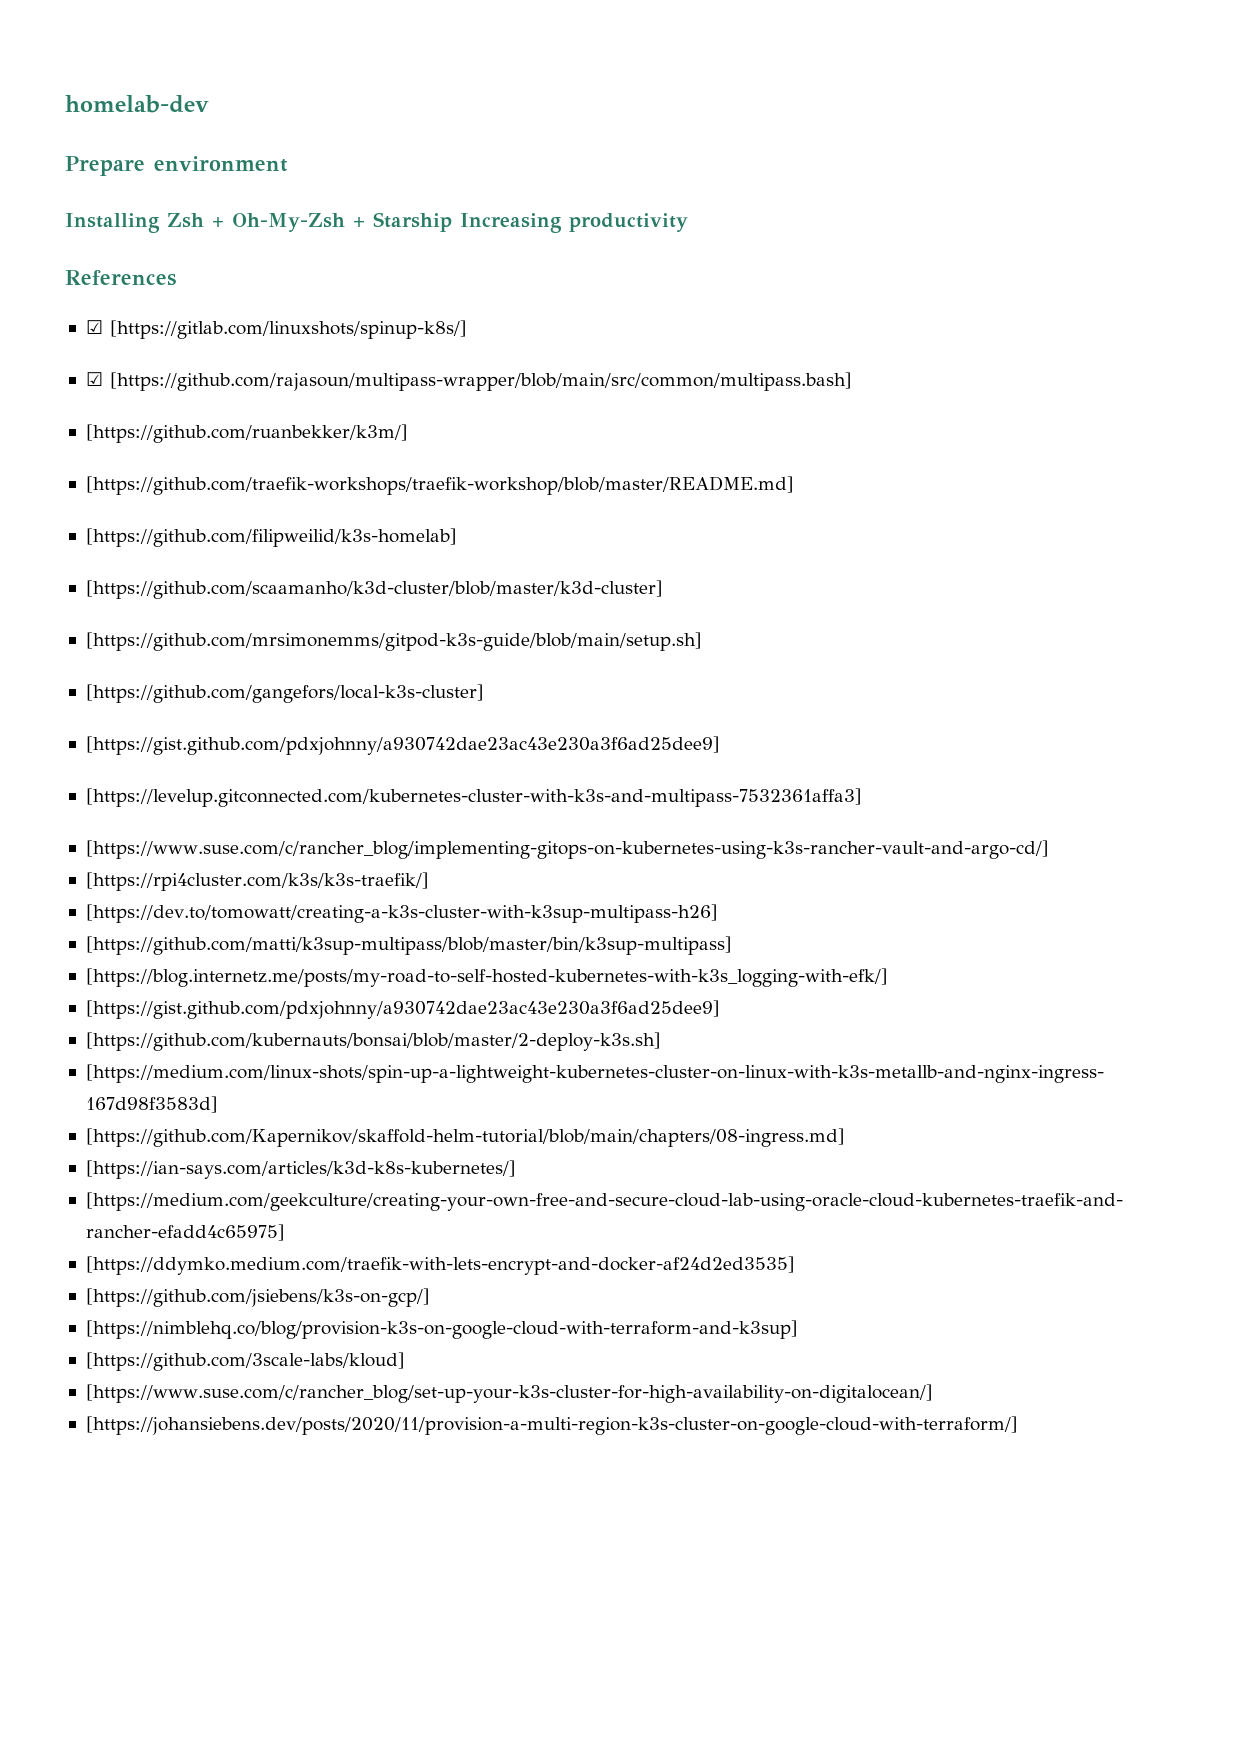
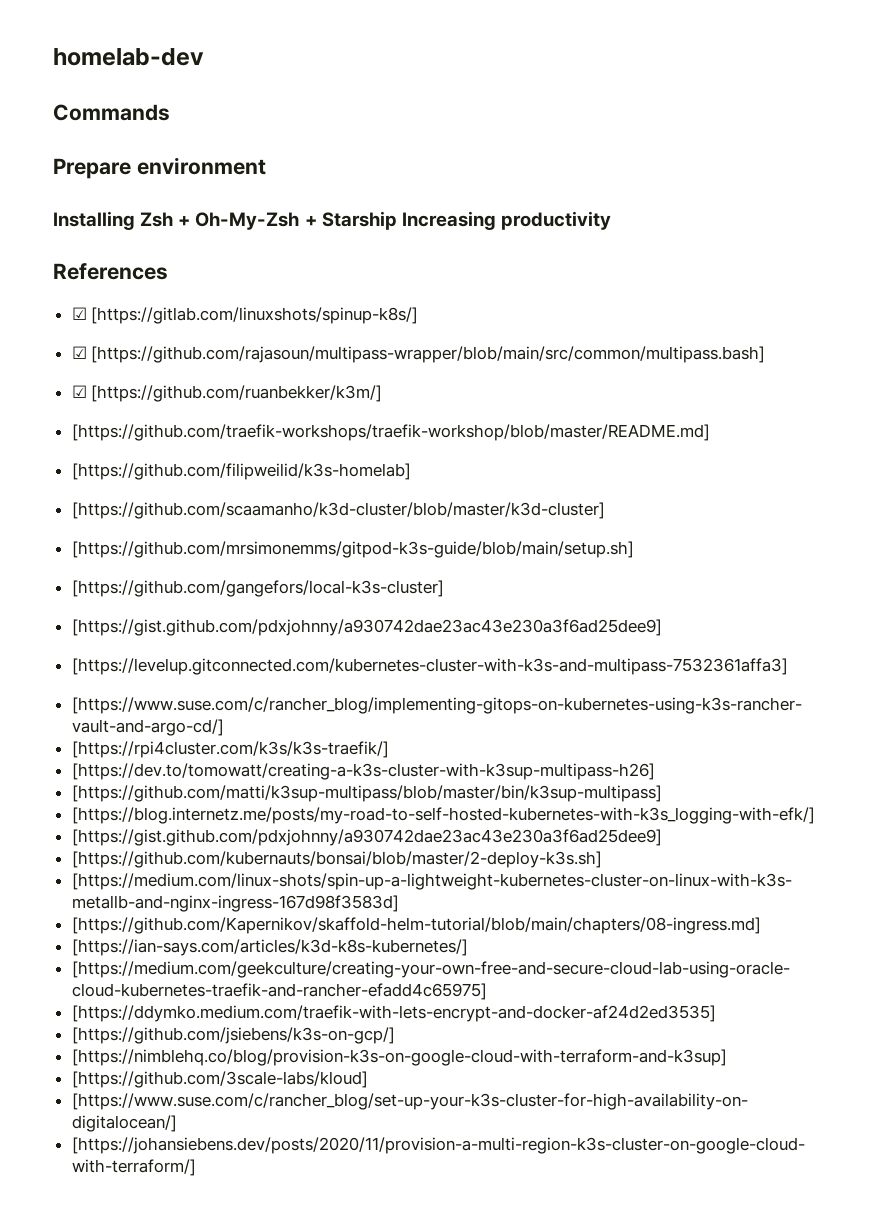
(209, 104) none -> [53,104,170,121] // Commands
(852, 381) none -> [71,385,87,398] ☑

